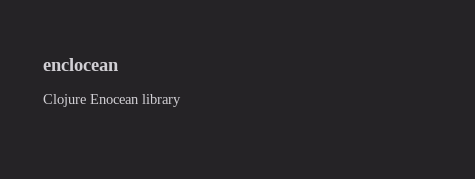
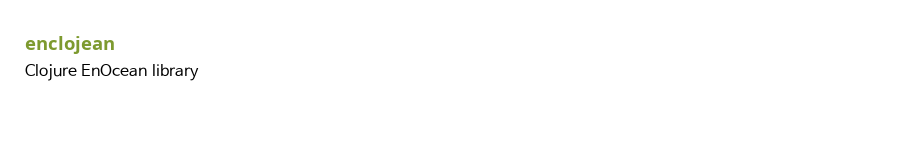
[43,58,119,71] enclocean -> [25,36,115,54] enclojean
[90,94,139,104] Enocean -> [81,64,148,77] EnOcean

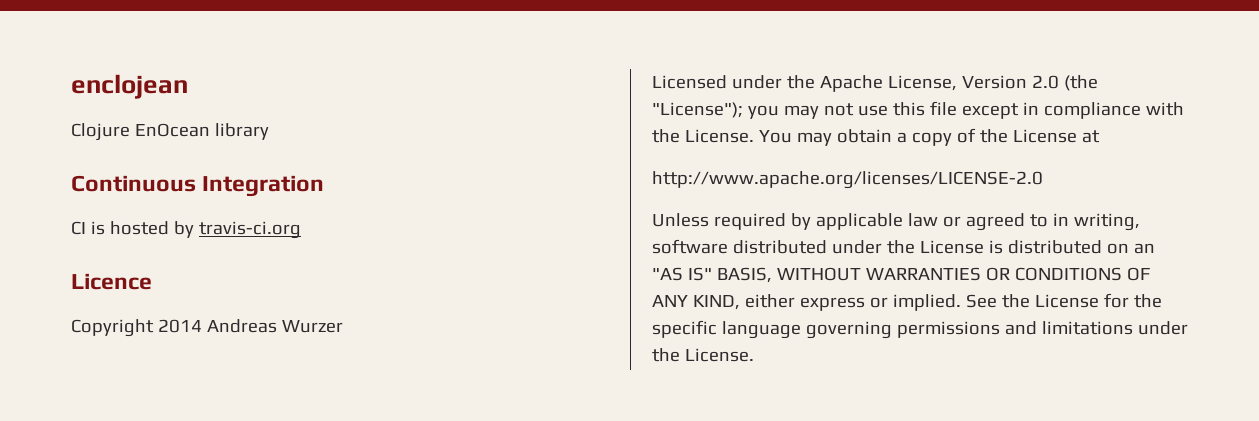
(199, 72) none -> [71,175,325,197] [71,221,301,239] [71,273,152,290] [71,319,343,337] [652,75,1098,92] [652,101,1184,119] [652,128,1100,146] [652,171,1043,189] [652,213,1140,231] [652,239,1155,254] [652,267,1150,283] [652,293,1162,311] [652,320,1188,339] [652,348,754,362] // Continuous Integration // CI is hosted by travis-ci.org // Licence // Copyright 2014 Andreas Wurzer // Licensed under the Apache License, Version 2.0 (the "License"); you may not use this file except in compliance with the License. You may obtain a copy of the License at // http://www.apache.org/licenses/LICENSE-2.0 // Unless required by applicable law or agreed to in writing, software distributed under the License is distributed on an "AS IS" BASIS, WITHOUT WARRANTIES OR CONDITIONS OF ANY KIND, either express or implied. See the License for the specific language governing permissions and limitations under the License.

